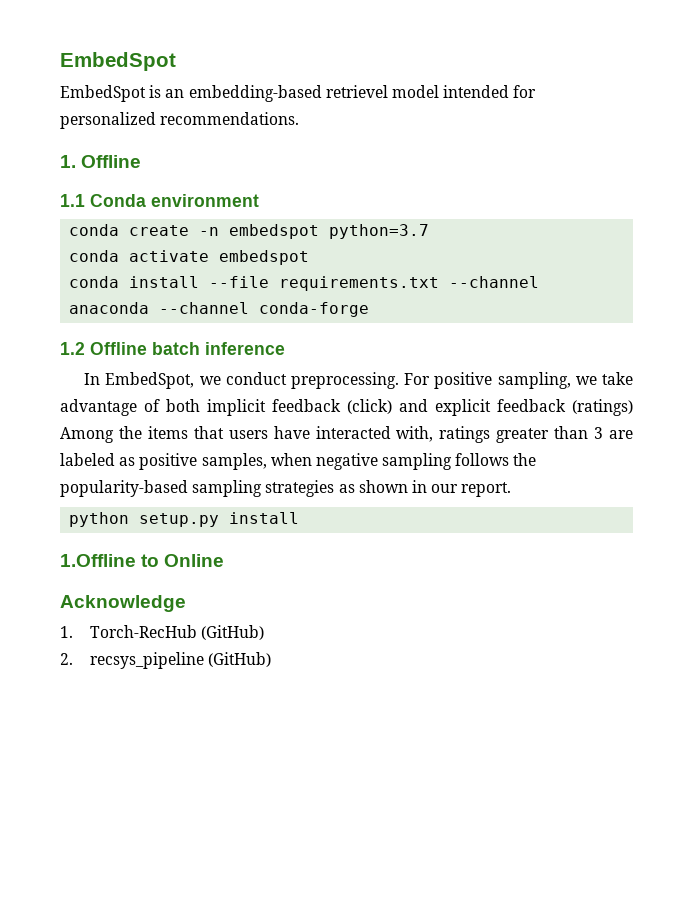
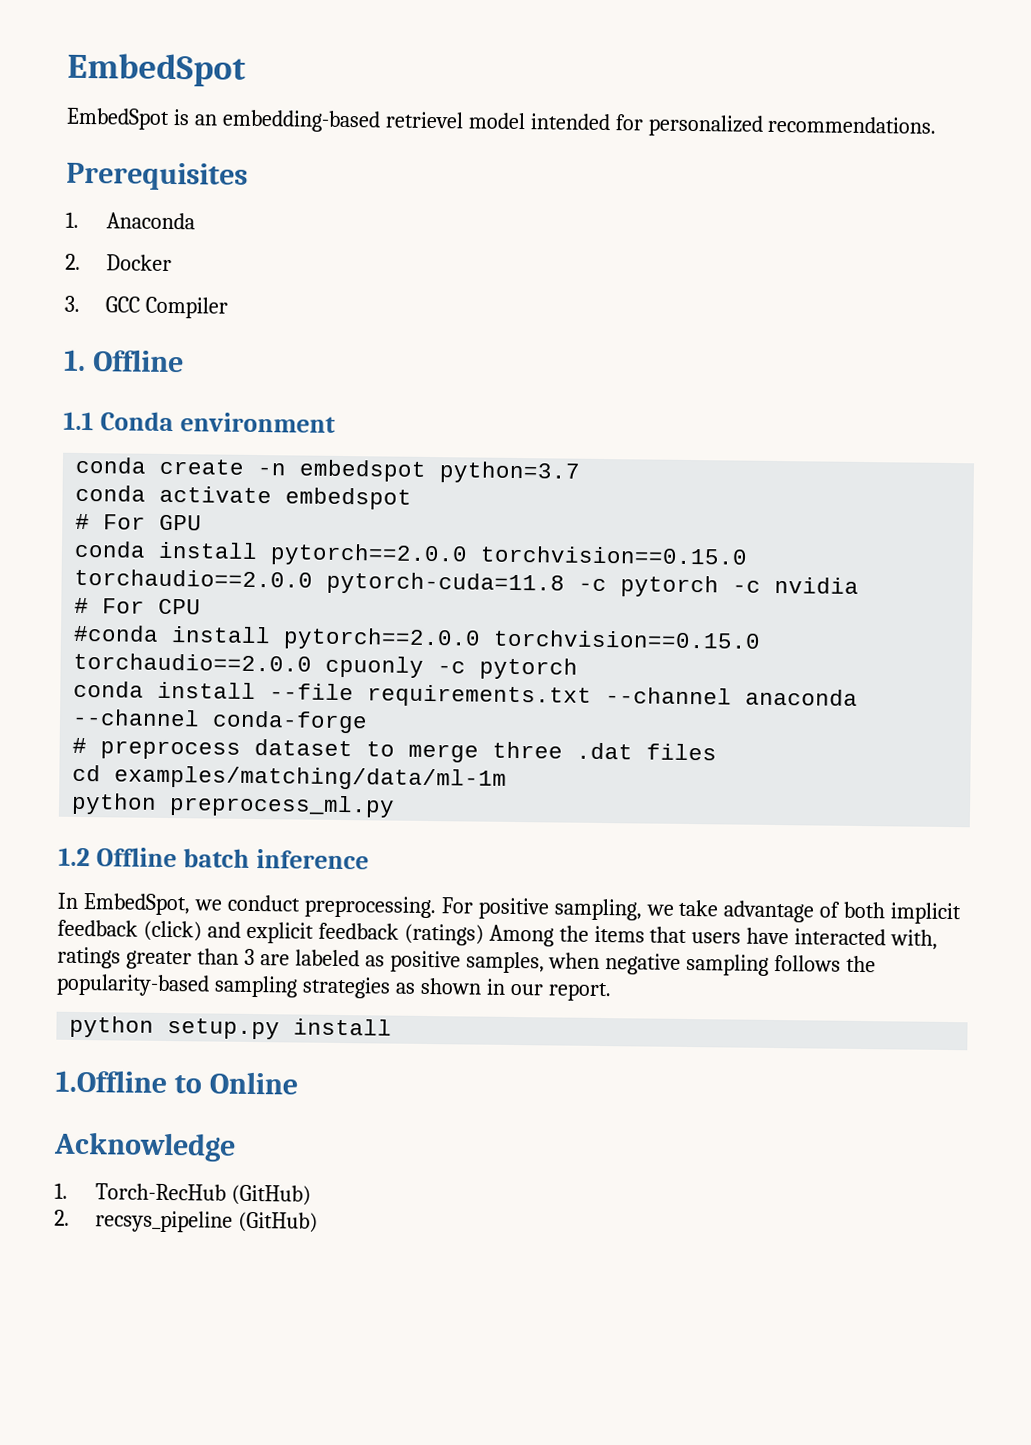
(300, 118) none -> [66,161,248,191] [65,211,196,230] [65,253,173,272] [64,295,229,319] // Prerequisites // 1. Anaconda // 2. Docker // 3. GCC Compiler
(310, 257) none -> [75,513,203,531] [74,540,749,567] [74,568,860,598] [74,597,202,615] [73,624,762,651] [73,652,579,680] // # For GPU // conda install pytorch==2.0.0 torchvision==0.15.0 torchaudio==2.0.0 pytorch-cuda=11.8 -c pytorch -c nvidia // # For CPU // #conda install pytorch==2.0.0 torchvision==0.15.0 torchaudio==2.0.0 cpuonly -c pytorch
(370, 309) none -> [72,737,718,763] [72,764,508,791] [71,792,396,818] // # preprocess dataset to merge three .dat files // cd examples/matching/data/ml-1m // python preprocess_ml.py

